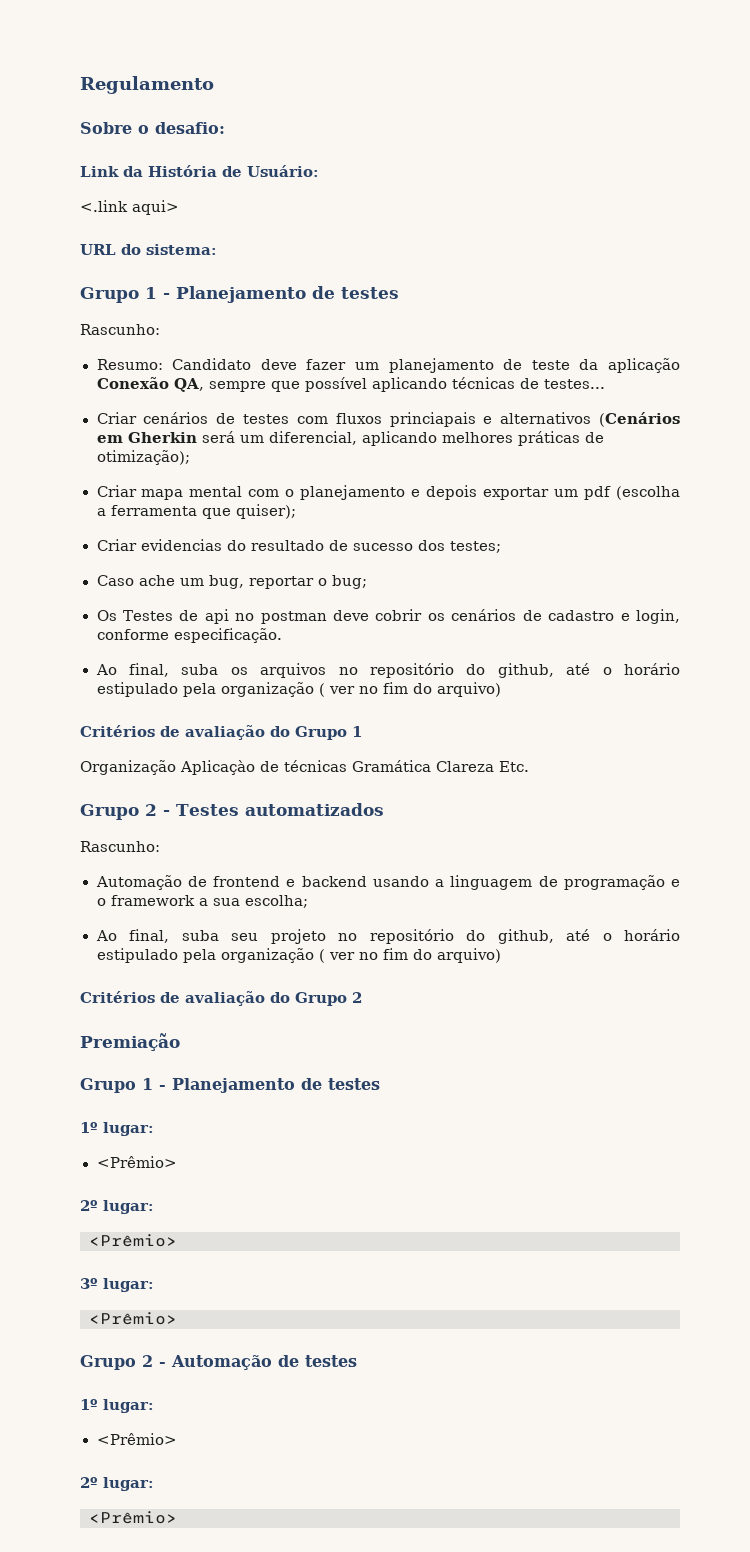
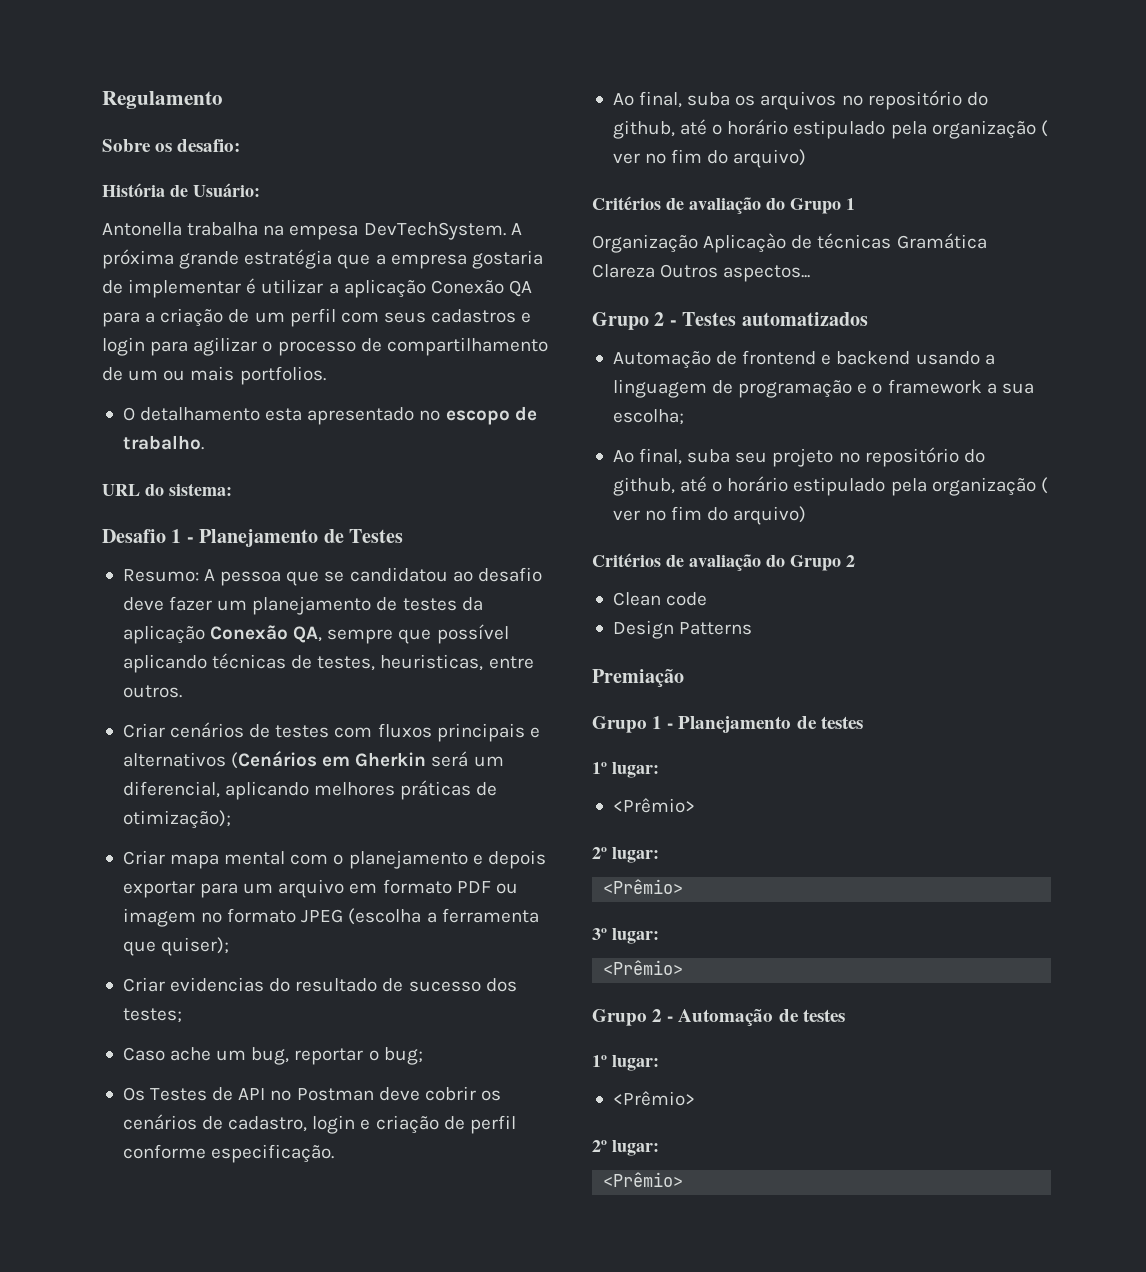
[138,125,149,134] o -> [155,143,173,152] os
[80,166,143,177] Link da -> (241, 145) none
[80,200,179,215] <.link aqui> -> [102,222,522,240] [102,249,543,269] [102,278,532,298] [102,308,532,327] [102,337,548,356] [102,366,326,385] [122,406,537,425] [122,435,204,450] Antonella trabalha na empesa DevTechSystem. A próxima grande estratégia que a empresa gostaria de implementar é utilizar a aplicação Conexão QA para a criação de um perfil com seus cadastros e login para agilizar o processo de compartilhamento de um ou mais portfolios. // O detalhamento esta apresentado no escopo de trabalho.
[80,286,399,303] [80,324,160,335] Grupo 1 - Planejamento de testes // Rascunho: -> [102,529,403,547] Desafio 1 - Planejamento de Testes
[172,358,252,370] Candidato -> [204,567,542,586] A pessoa que se candidatou ao desafio
[531,360,570,370] teste -> [402,598,457,611] testes
[543,379,605,389] testes... -> [317,654,534,671] [122,685,182,698] testes, heuristicas, entre outros.
[389,412,476,427] princiapais -> [436,723,525,742] principais
[554,486,612,500] um pdf -> [200,879,518,898] [122,908,344,927] para um arquivo em formato PDF ou imagem no formato JPEG
[204,609,327,624] api no postman -> [238,1088,374,1101] API no Postman
[548,609,680,624] cadastro e login, -> [228,1115,516,1134] cadastro, login e criação de perfil
[499,761,529,772] Etc. -> [660,264,811,282] Outros aspectos...
[80,841,160,852] // Rascunho: -> (868, 319) none
(362, 997) none -> [612,592,708,606] [612,620,753,639] // Clean code // Design Patterns

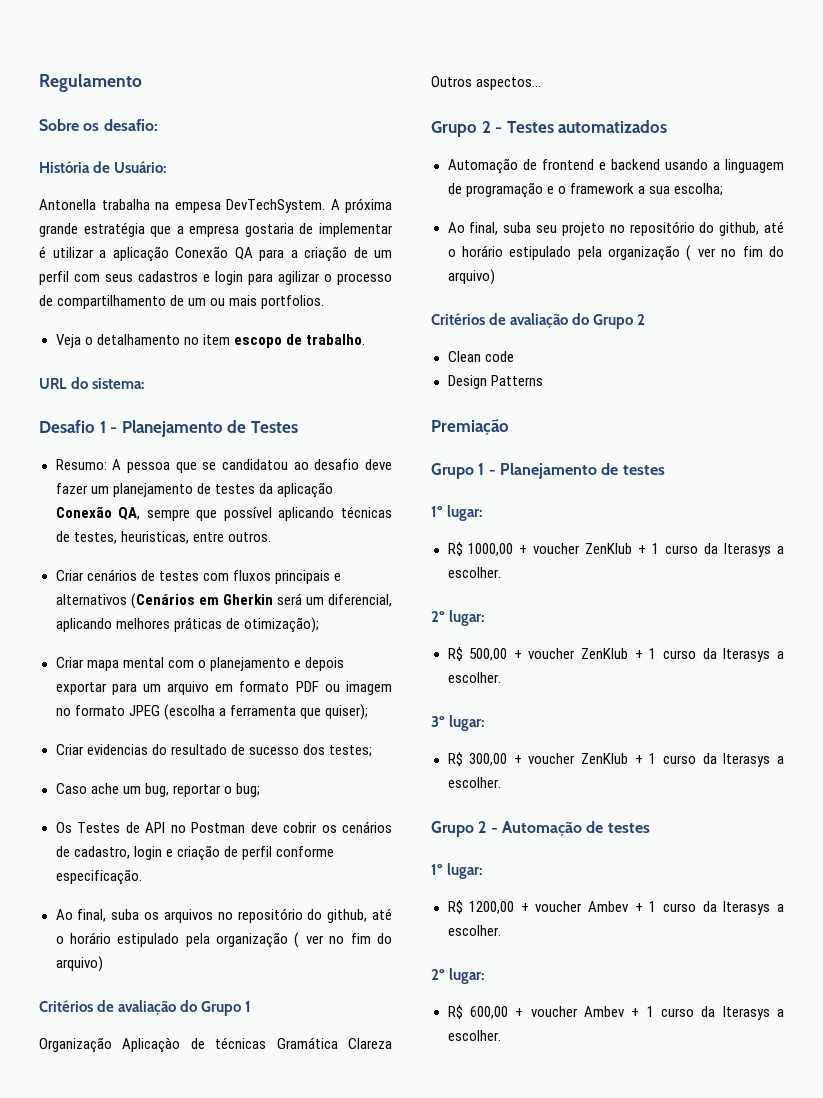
[122,407,441,425] O detalhamento esta apresentado no -> [55,334,230,348] Veja o detalhamento no item
[612,798,695,813] [592,847,659,863] [603,879,684,894] [592,928,659,944] [603,960,684,975] <Prêmio> // 2º lugar: // <Prêmio> // 3º lugar: // <Prêmio> -> [447,542,784,557] [447,567,501,578] [431,610,485,626] [447,647,784,662] [447,672,501,683] [431,715,485,731] [447,752,784,767] [447,777,501,788] R$ 1000,00 + voucher ZenKlub + 1 curso da Iterasys a escolher. // 2º lugar: // R$ 500,00 + voucher ZenKlub + 1 curso da Iterasys a escolher. // 3º lugar: // R$ 300,00 + voucher ZenKlub + 1 curso da Iterasys a escolher.
[612,1091,695,1106] [592,1140,659,1156] [603,1172,684,1187] <Prêmio> // 2º lugar: // <Prêmio> -> [447,900,784,915] [447,925,501,936] [431,968,485,984] [447,1005,784,1020] [447,1030,501,1041] R$ 1200,00 + voucher Ambev + 1 curso da Iterasys a escolher. // 2º lugar: // R$ 600,00 + voucher Ambev + 1 curso da Iterasys a escolher.

